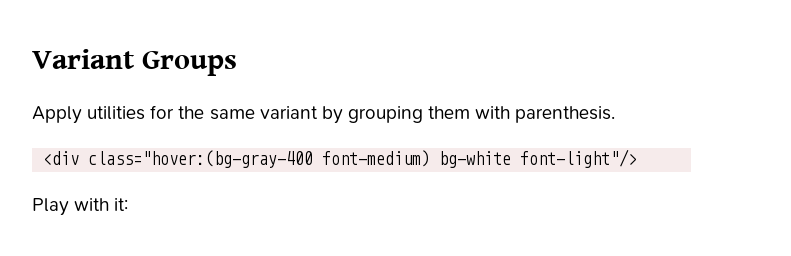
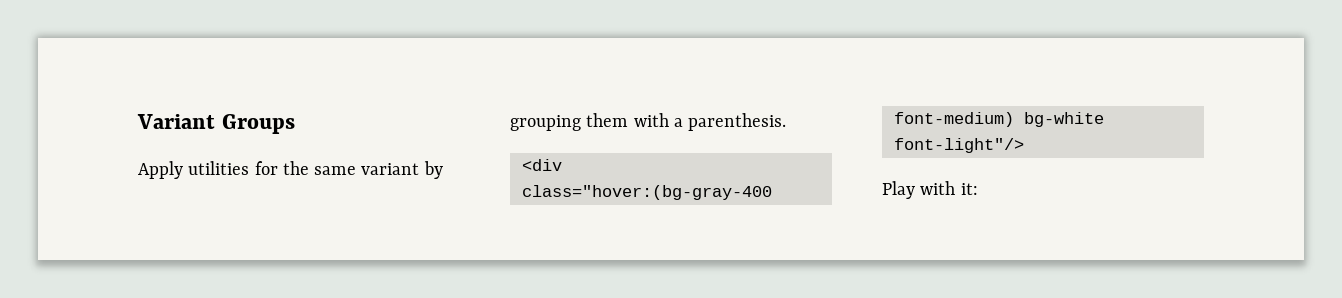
(511, 112) none -> [673,118,683,127] a

